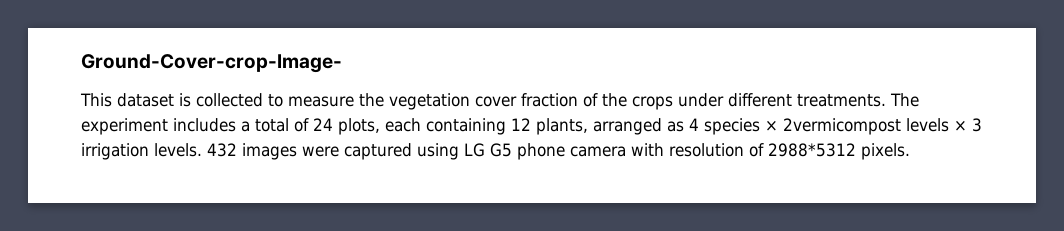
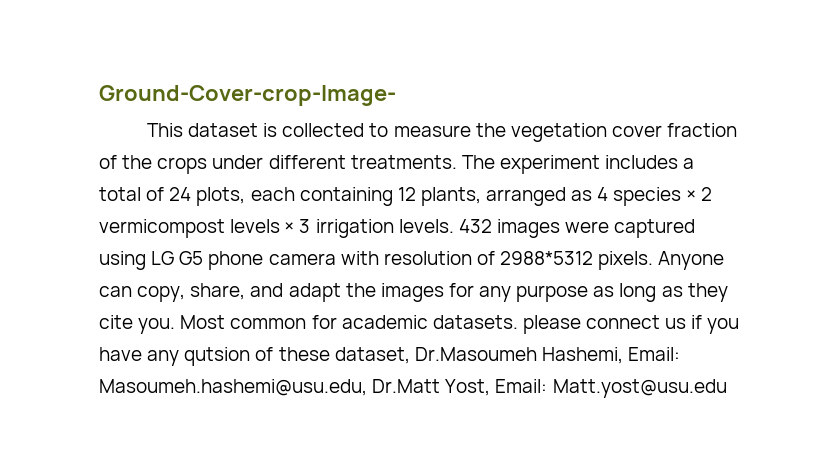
[783,118,901,135] 2vermicompost -> [700,187,712,201] [99,219,225,238] 2 vermicompost
(910, 151) none -> [658,251,725,270] [99,283,728,302] [99,315,740,334] [99,347,681,366] [99,379,727,398] Anyone can copy, share, and adapt the images for any purpose as long as they cite you. Most common for academic datasets. please connect us if you have any qutsion of these dataset, Dr.Masoumeh Hashemi, Email: Masoumeh.hashemi@usu.edu, Dr.Matt Yost, Email: Matt.yost@usu.edu

